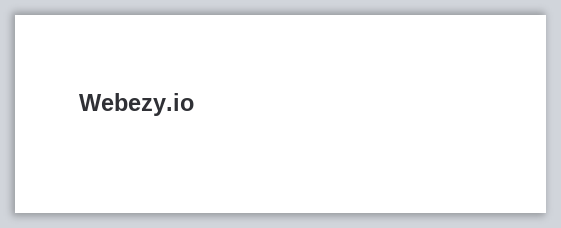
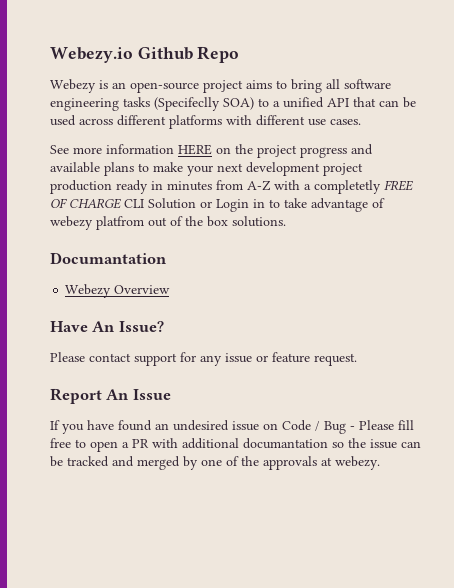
(194, 104) none -> [137,46,240,63] [50,79,391,93] [50,97,416,111] [50,115,361,129] [50,144,373,158] [50,162,363,176] [50,180,413,194] [50,198,385,212] [50,216,286,230] [50,252,167,264] [65,284,171,298] [50,321,164,332] [50,352,357,366] [50,388,171,404] [50,420,414,434] [50,438,421,452] [50,456,380,470] Github Repo // Webezy is an open-source project aims to bring all software engineering tasks (Specifeclly SOA) to a unified API that can be used across different platforms with different use cases. // See more information HERE on the project progress and available plans to make your next development project production ready in minutes from A-Z with a completetly FREE OF CHARGE CLI Solution or Login in to take advantage of webezy platfrom out of the box solutions. // Documantation // Webezy Overview // Have An Issue? // Please contact support for any issue or feature request. // Report An Issue // If you have found an undesired issue on Code / Bug - Please fill free to open a PR with additional documantation so the issue can be tracked and merged by one of the approvals at webezy.

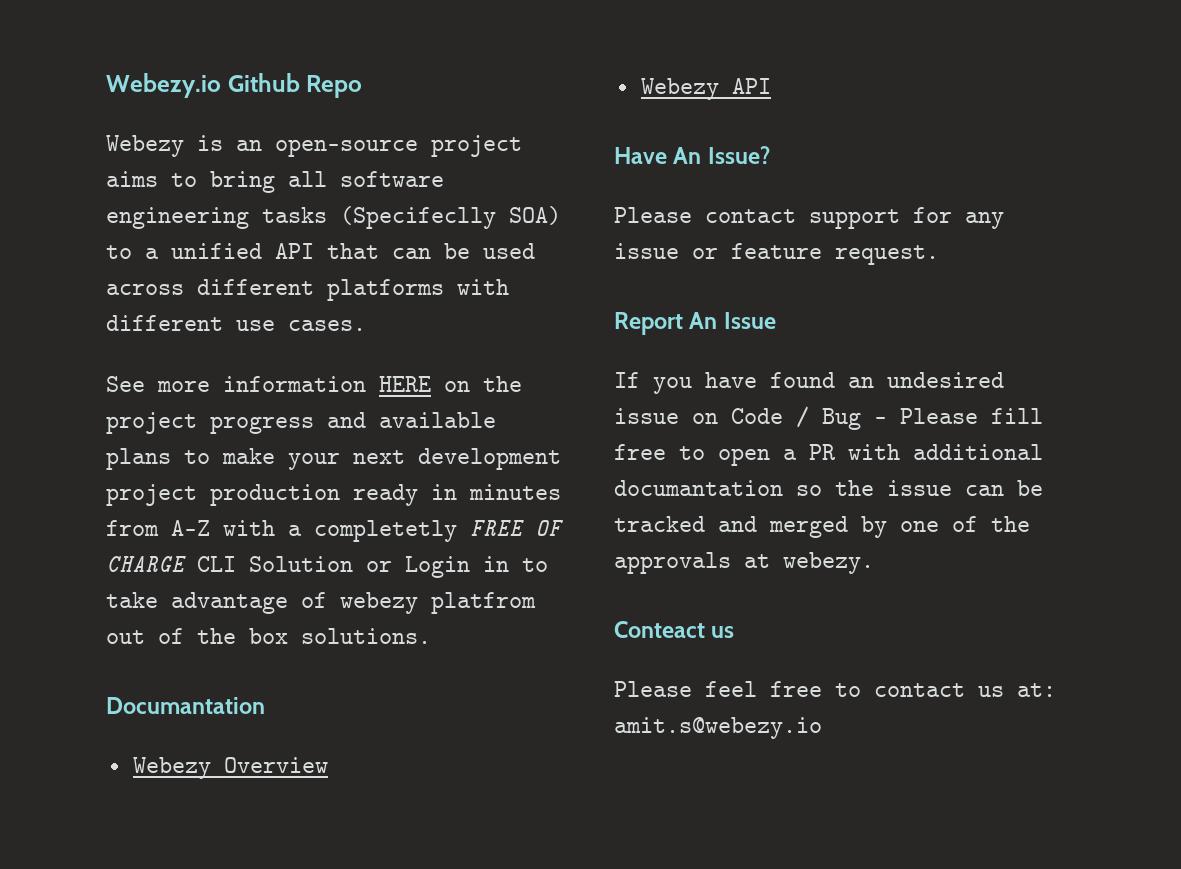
(171, 289) none -> [640,78,771,100] // Webezy API
(380, 463) none -> [614,621,735,638] [614,681,1056,697] [614,717,822,739] // Conteact us // Please feel free to contact us at: amit.s@webezy.io

